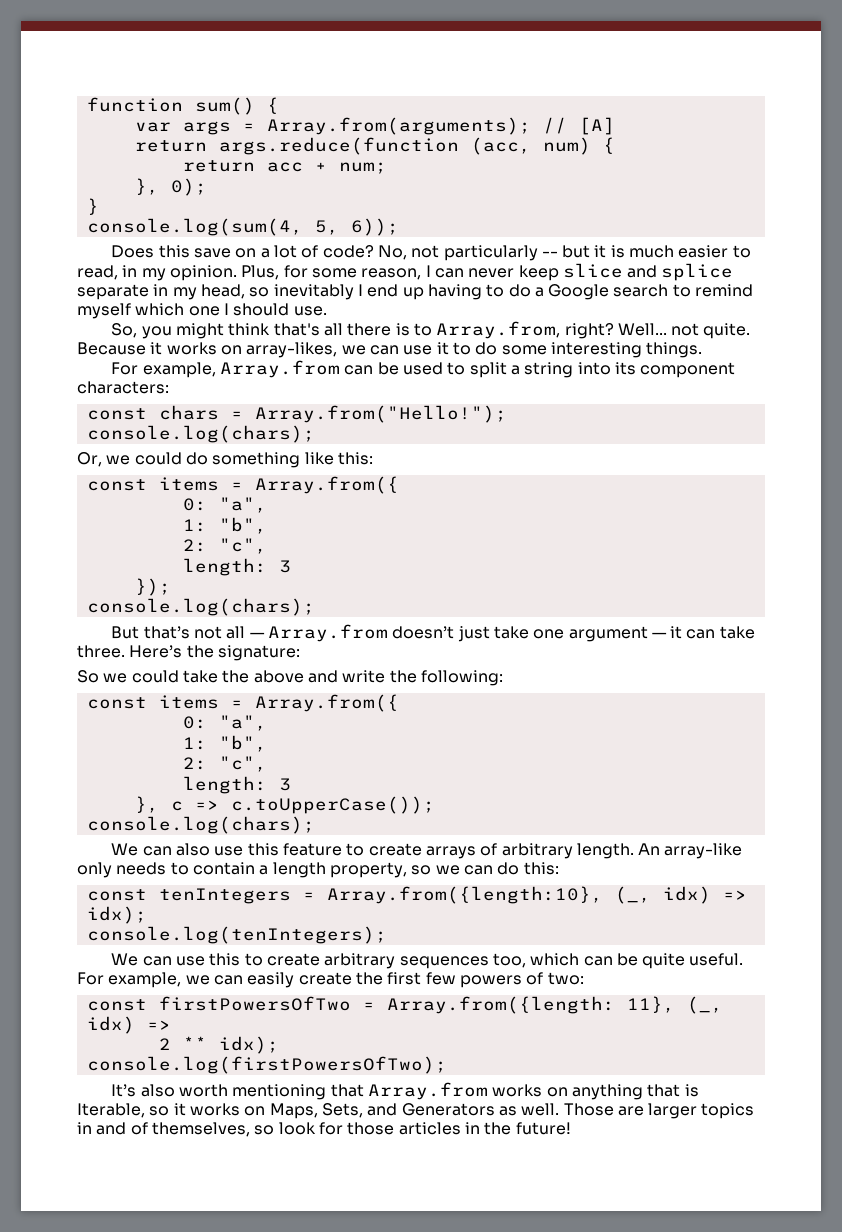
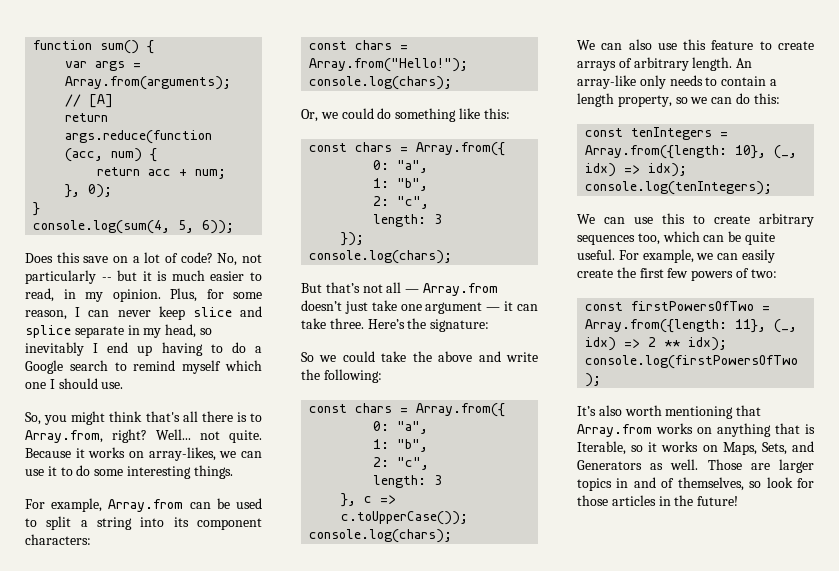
[158,477,219,491] items -> [355,142,393,152] chars
[158,695,219,709] items -> [355,403,393,413] chars
[326,886,603,904] Array.from({length:10}, -> [585,145,767,159] Array.from({length: 10},
(171, 1025) // -> (641, 343) none

